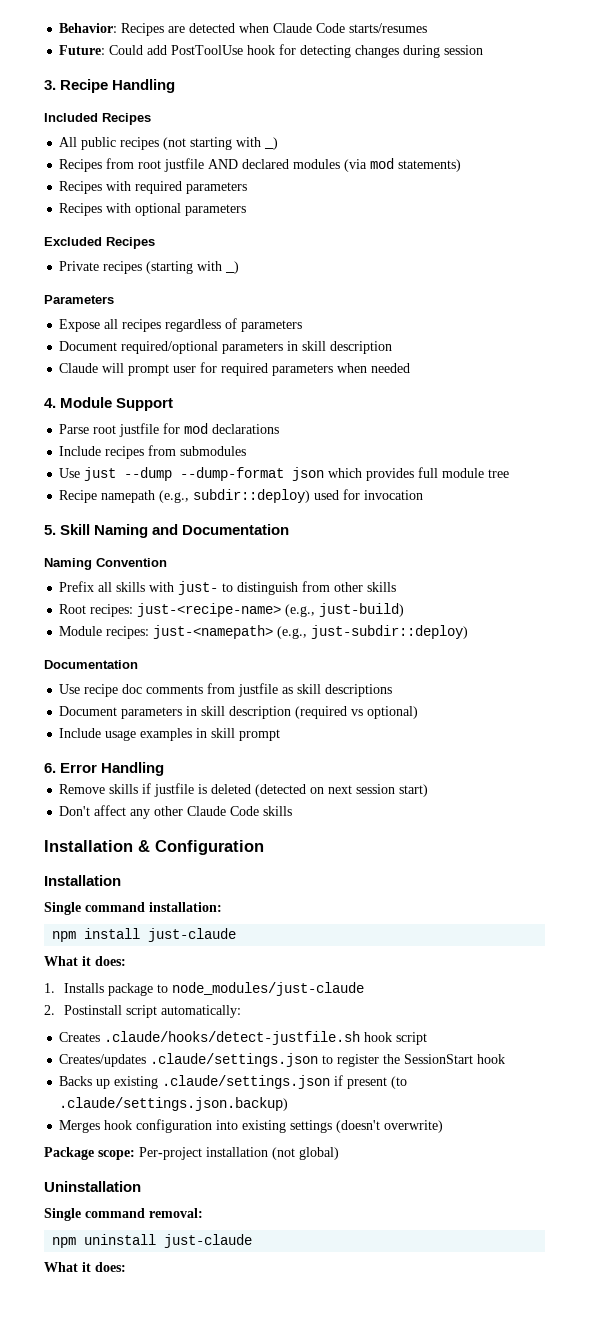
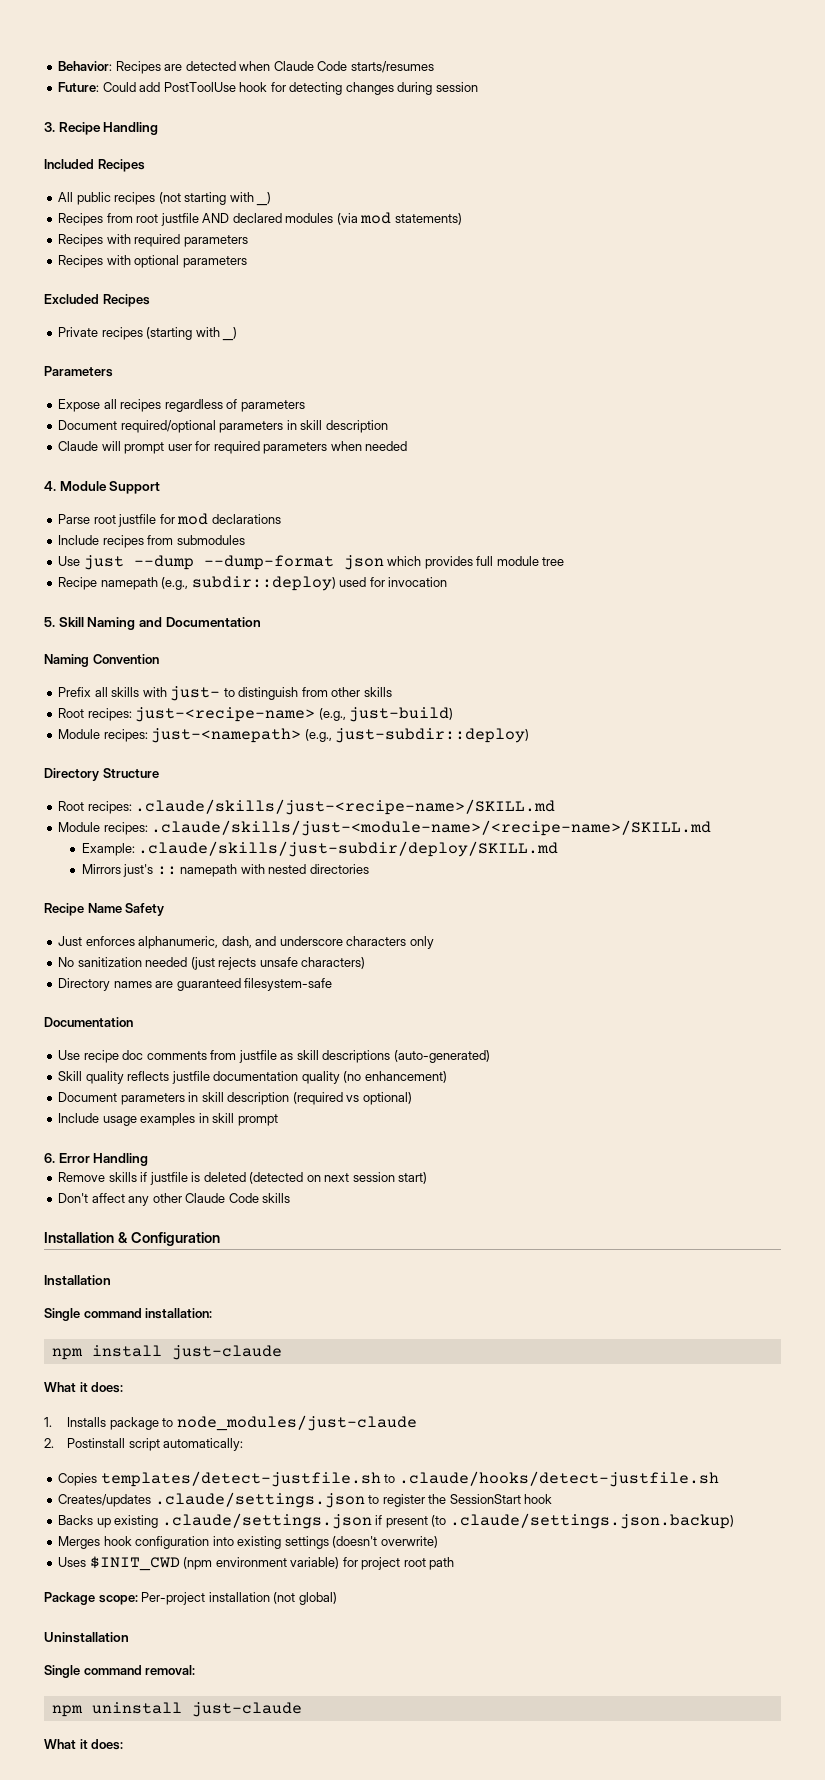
(469, 632) none -> [44,768,159,781] [58,799,556,815] [58,820,712,836] [81,841,559,857] [81,864,369,877] [44,903,165,916] [58,936,434,949] [58,957,366,970] [58,978,333,991] // Directory Structure // Root recipes: .claude/skills/just-<recipe-name>/SKILL.md // Module recipes: .claude/skills/just-<module-name>/<recipe-name>/SKILL.md // Example: .claude/skills/just-subdir/deploy/SKILL.md // Mirrors just's :: namepath with nested directories // Recipe Name Safety // Just enforces alphanumeric, dash, and underscore characters only // No sanitization needed (just rejects unsafe characters) // Directory names are guaranteed filesystem-safe
(393, 690) none -> [393,1050,490,1063] [58,1071,447,1084] (auto-generated) // Skill quality reflects justfile documentation quality (no enhancement)
[59,1032,101,1042] Creates -> [58,1471,396,1487] Copies templates/detect-justfile.sh to
[364,1032,428,1045] hook script -> (719, 1479) none
(444, 1126) none -> [58,1556,455,1571] // Uses $INIT_CWD (npm environment variable) for project root path

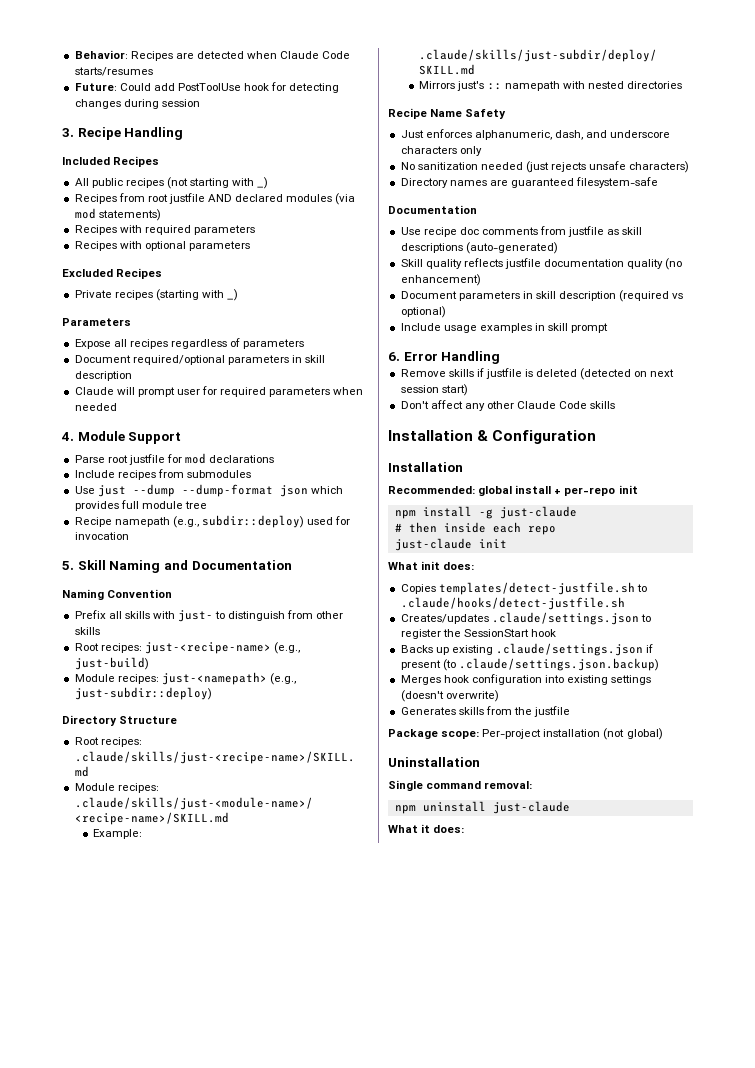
[44,1308,213,1321] Single command installation: -> [388,485,638,496] Recommended: global install + per-repo init
[171,1345,282,1360] [44,1382,124,1393] [44,1415,417,1431] [44,1438,244,1451] just-claude // What it does: // 1. Installs package to node_modules/just-claude // 2. Postinstall script automatically: -> [478,506,577,519] [394,522,556,535] [394,538,507,551] [388,561,475,570] -g just-claude // # then inside each repo // just-claude init // What init does:
[58,1556,455,1571] Uses $INIT_CWD (npm environment variable) for project root path -> [400,706,571,717] Generates skills from the justfile

